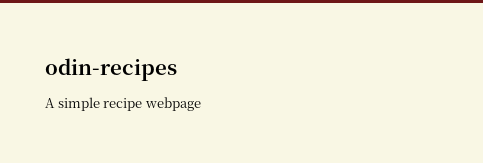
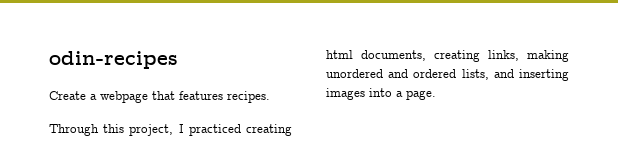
[45,97,201,111] A simple recipe webpage -> [49,91,270,103] [49,124,292,136] [326,50,569,62] [326,69,569,81] [326,88,436,100] Create a webpage that features recipes. // Through this project, I practiced creating html documents, creating links, making unordered and ordered lists, and inserting images into a page.

